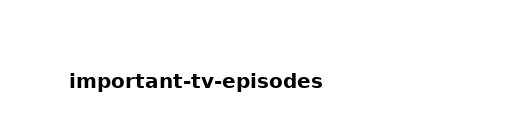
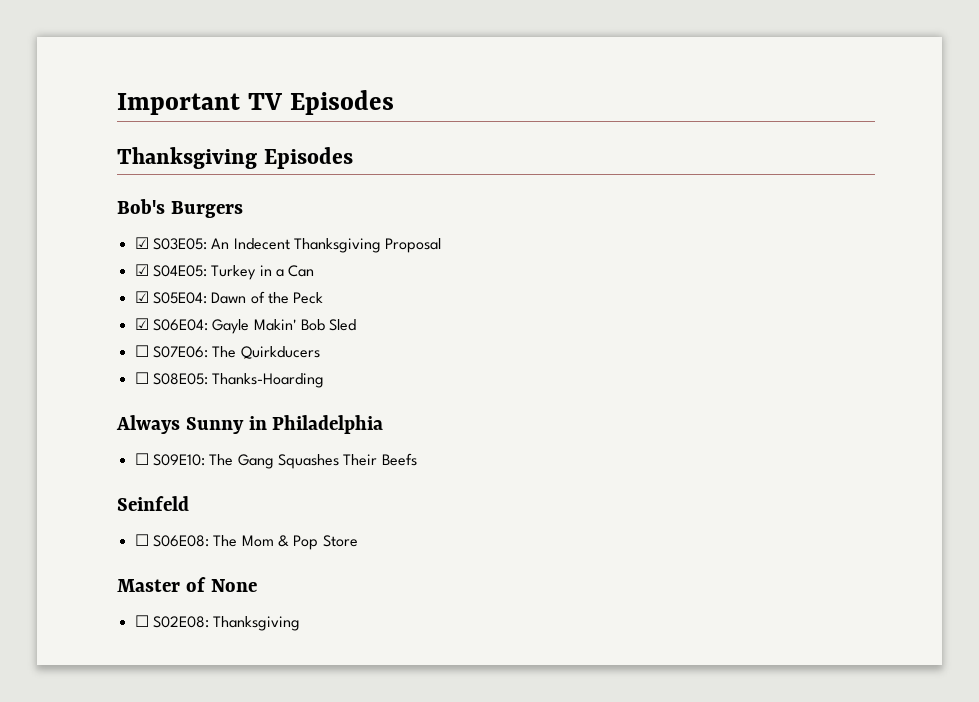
[69,73,323,92] important-tv-episodes -> [117,90,394,115] [117,147,353,169] [117,199,243,218] [134,237,442,253] [134,264,315,280] [134,291,324,304] [134,318,357,334] [134,345,320,359] [134,372,325,388] [116,415,384,434] [134,453,417,469] [117,496,189,511] [134,534,358,550] [117,577,257,592] [134,615,301,631] Important TV Episodes // Thanksgiving Episodes // Bob's Burgers // ☑ S03E05: An Indecent Thanksgiving Proposal // ☑ S04E05: Turkey in a Can // ☑ S05E04: Dawn of the Peck // ☑ S06E04: Gayle Makin' Bob Sled // ☐ S07E06: The Quirkducers // ☐ S08E05: Thanks-Hoarding // Always Sunny in Philadelphia // ☐ S09E10: The Gang Squashes Their Beefs // Seinfeld // ☐ S06E08: The Mom & Pop Store // Master of None // ☐ S02E08: Thanksgiving

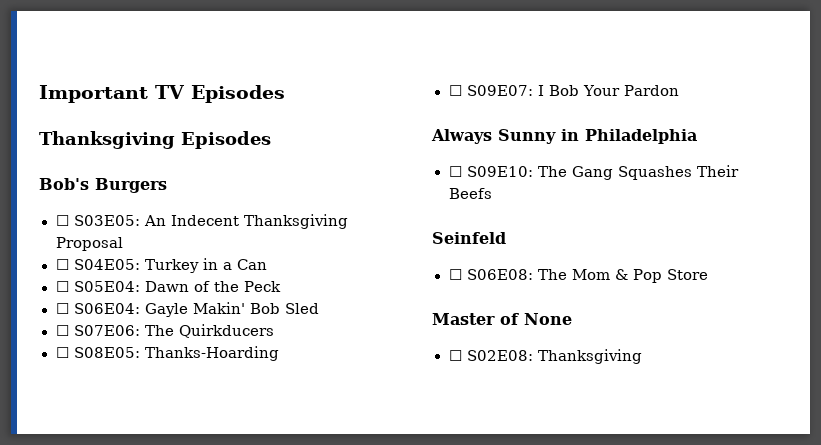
[134,237,149,249] ☑ -> [55,215,69,226] ☐
[134,264,149,276] ☑ -> [55,259,69,270] ☐
[134,291,149,303] ☑ -> [55,281,69,292] ☐
[134,318,149,330] ☑ -> [55,303,69,314] ☐
(325, 380) none -> [448,85,680,96] // ☐ S09E07: I Bob Your Pardon

